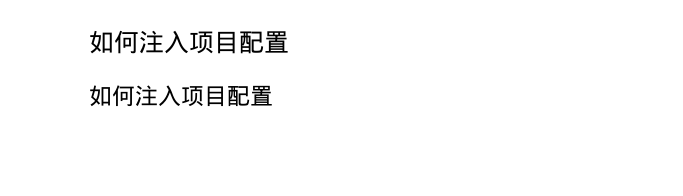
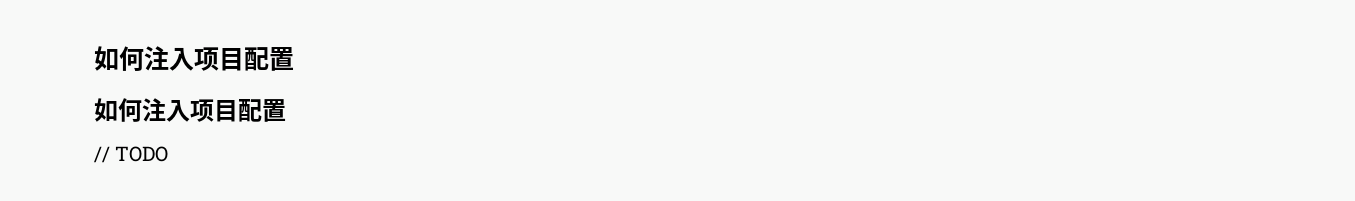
(273, 95) none -> [94,146,169,163] // // TODO

